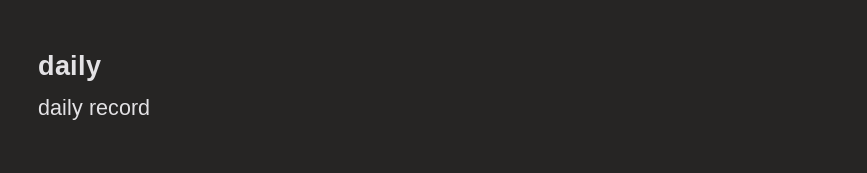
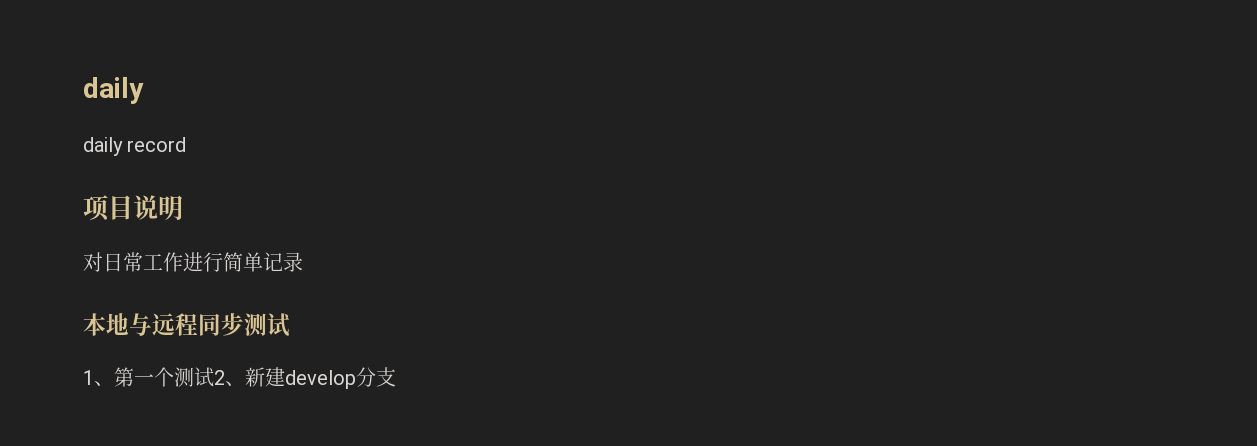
(150, 107) none -> [83,195,183,221] [83,252,303,272] [83,313,290,337] [83,367,396,389] // 项目说明 // 对日常工作进行简单记录 // 本地与远程同步测试 // 1、第一个测试2、新建develop分支

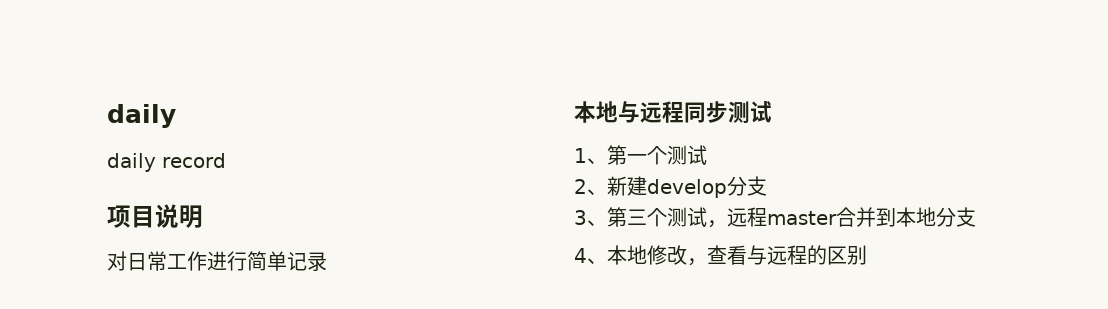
(214, 377) none -> (707, 155) //
(396, 377) none -> [574,207,976,228] [574,245,867,266] // 3、第三个测试，远程master合并到本地分支 // 4、本地修改，查看与远程的区别

